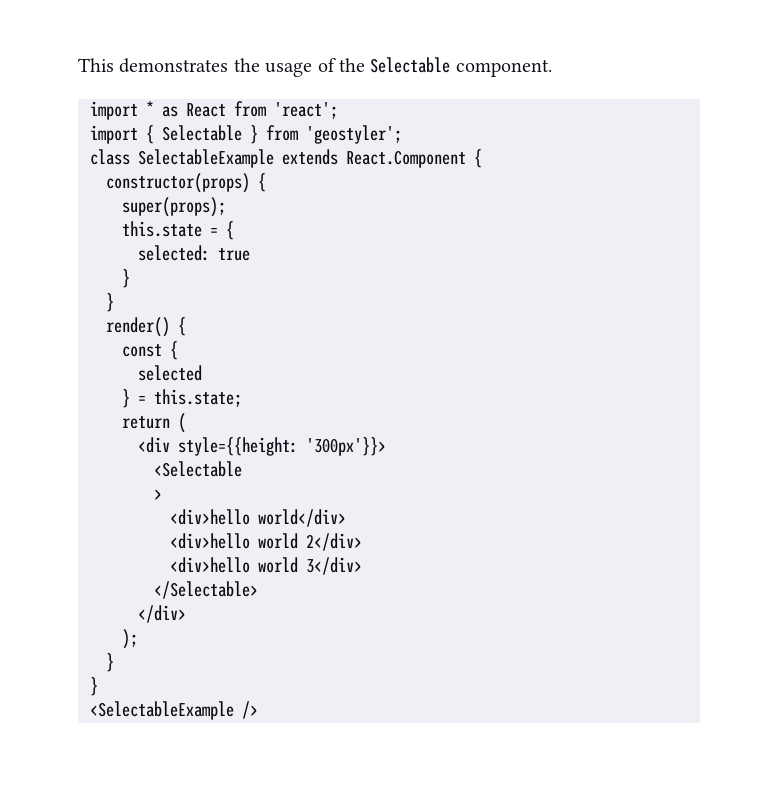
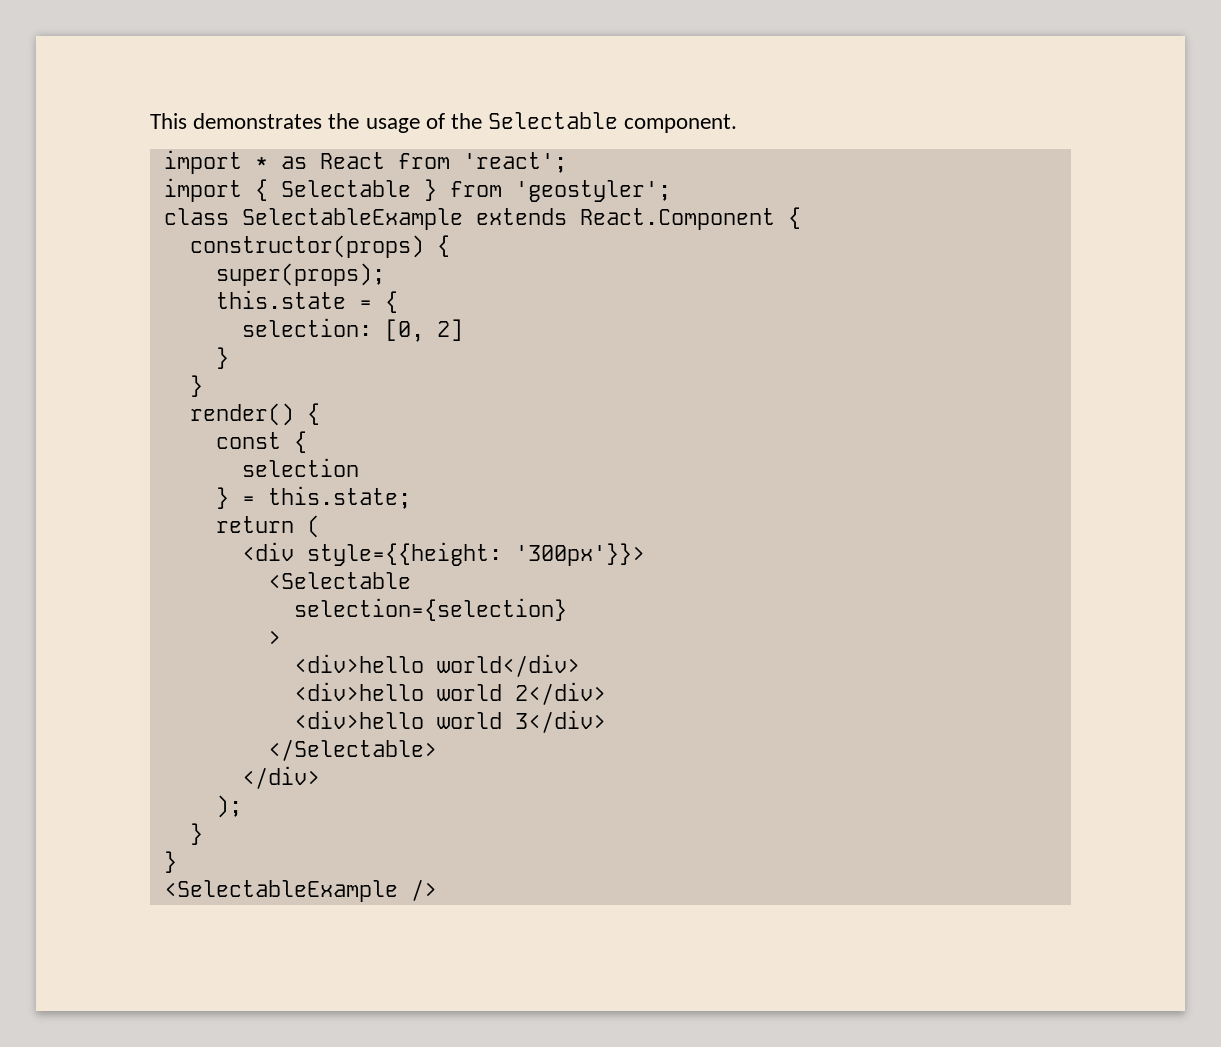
[138,245,250,261] selected: true -> [241,318,463,342] selection: [0, 2]
[138,365,202,381] selected -> [241,458,359,477] selection
(242, 469) none -> [293,598,567,621] // selection={selection}

